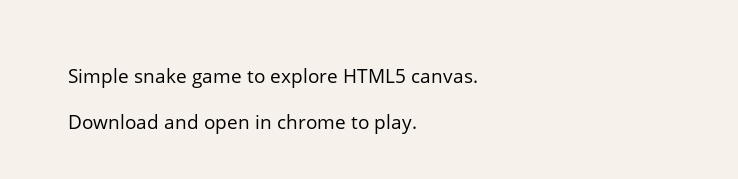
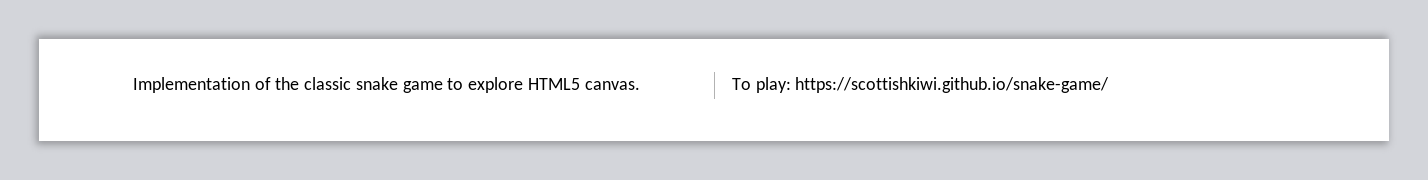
[68,68,129,88] Simple -> [133,77,352,93] Implementation of the classic
[68,114,417,134] Download and open in chrome to play. -> [732,77,1110,93] To play: https://scottishkiwi.github.io/snake-game/

